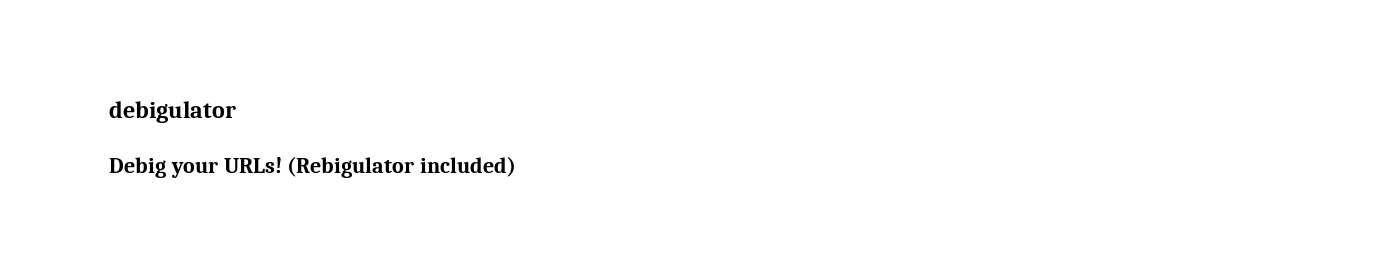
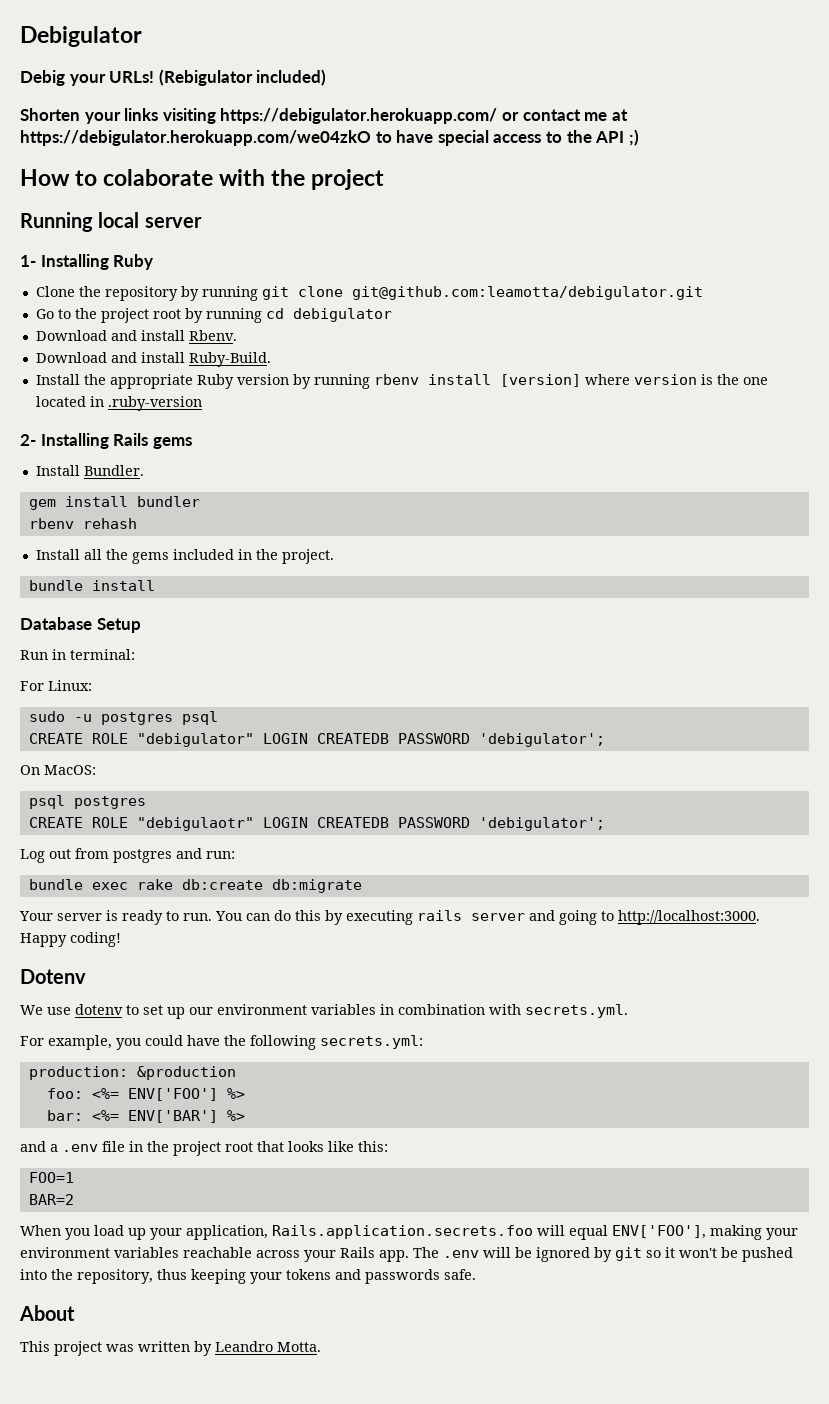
[109,101,236,123] debigulator -> [20,26,142,47] Debigulator
(517, 166) none -> [20,108,628,124] [20,129,639,146] [20,169,385,190] [20,212,202,232] [20,254,154,270] [35,286,703,301] [35,308,392,323] [35,330,237,341] [35,352,271,367] [35,374,768,389] [35,396,202,411] [20,433,192,449] [35,465,144,476] [28,496,200,510] [28,518,137,529] [35,549,334,564] [28,580,155,591] [20,617,141,633] [20,649,135,660] [20,680,92,691] [28,711,218,725] [28,733,605,747] [20,765,96,775] [28,795,146,809] [28,817,605,831] [20,848,235,863] [28,879,362,893] [19,910,760,925] [20,932,121,947] [20,969,86,984] [20,1004,628,1019] [20,1035,423,1050] [28,1066,236,1080] [46,1088,245,1101] [46,1110,245,1123] [20,1141,388,1156] [28,1172,74,1183] [28,1194,74,1205] [20,1225,798,1240] [20,1247,793,1262] [20,1269,476,1284] [19,1305,75,1321] [20,1341,321,1356] // Shorten your links visiting https://debigulator.herokuapp.com/ or contact me at https://debigulator.herokuapp.com/we04zkO to have special access to the API ;) // How to colaborate with the project // Running local server // 1- Installing Ruby // Clone the repository by running git clone git@github.com:leamotta/debigulator.git // Go to the project root by running cd debigulator // Download and install Rbenv. // Download and install Ruby-Build. // Install the appropriate Ruby version by running rbenv install [version] where version is the one located in .ruby-version // 2- Installing Rails gems // Install Bundler. // gem install bundler // rbenv rehash // Install all the gems included in the project. // bundle install // Database Setup // Run in terminal: // For Linux: // sudo -u postgres psql // CREATE ROLE "debigulator" LOGIN CREATEDB PASSWORD 'debigulator'; // On MacOS: // psql postgres // CREATE ROLE "debigulaotr" LOGIN CREATEDB PASSWORD 'debigulator'; // Log out from postgres and run: // bundle exec rake db:create db:migrate // Your server is ready to run. You can do this by executing rails server and going to http://localhost:3000. Happy coding! // Dotenv // We use dotenv to set up our environment variables in combination with secrets.yml. // For example, you could have the following secrets.yml: // production: &production // foo: <%= ENV['FOO'] %> // bar: <%= ENV['BAR'] %> // and a .env file in the project root that looks like this: // FOO=1 // BAR=2 // When you load up your application, Rails.application.secrets.foo will equal ENV['FOO'], making your environment variables reachable across your Rails app. The .env will be ignored by git so it won't be pushed into the repository, thus keeping your tokens and passwords safe. // About // This project was written by Leandro Motta.

